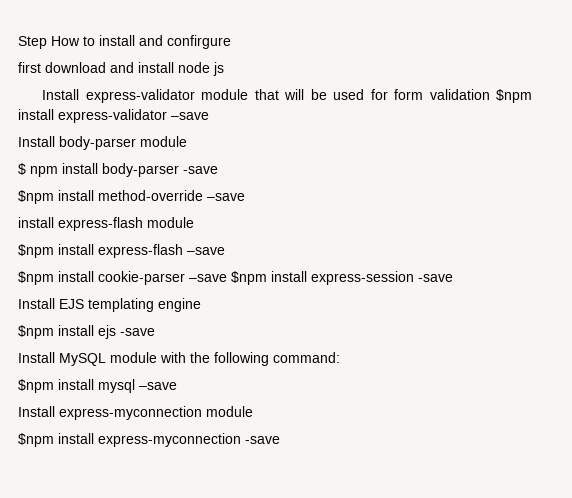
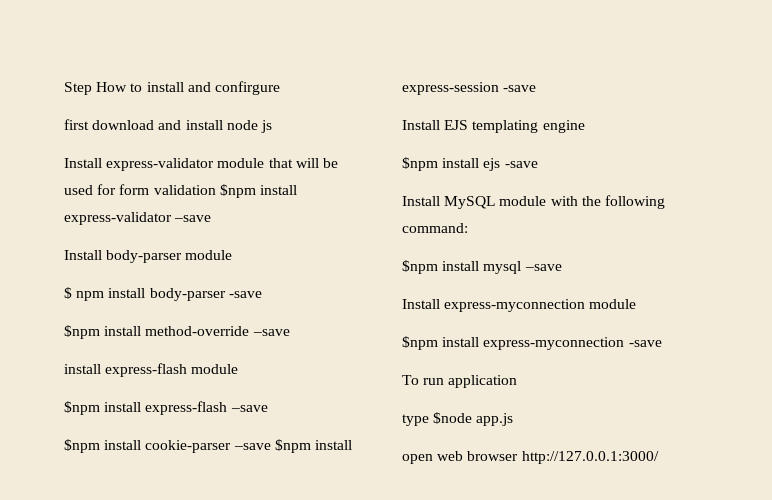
(280, 440) none -> [402,375,518,388] [402,412,514,426] [402,451,659,464] // To run application // type $node app.js // open web browser http://127.0.0.1:3000/

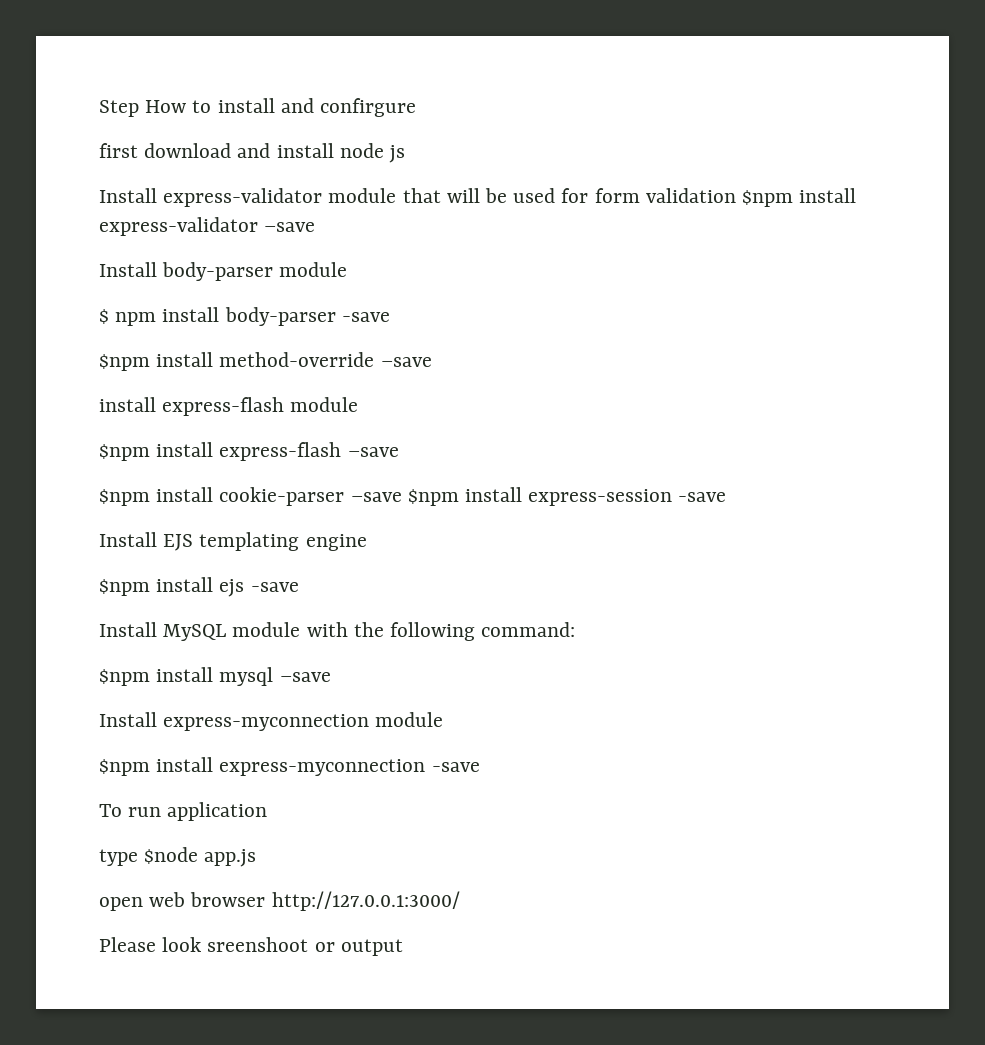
(659, 457) none -> [99,937,403,956] // Please look sreenshoot or output

